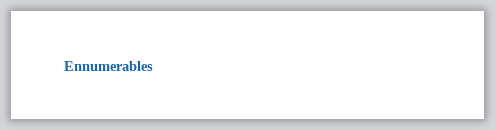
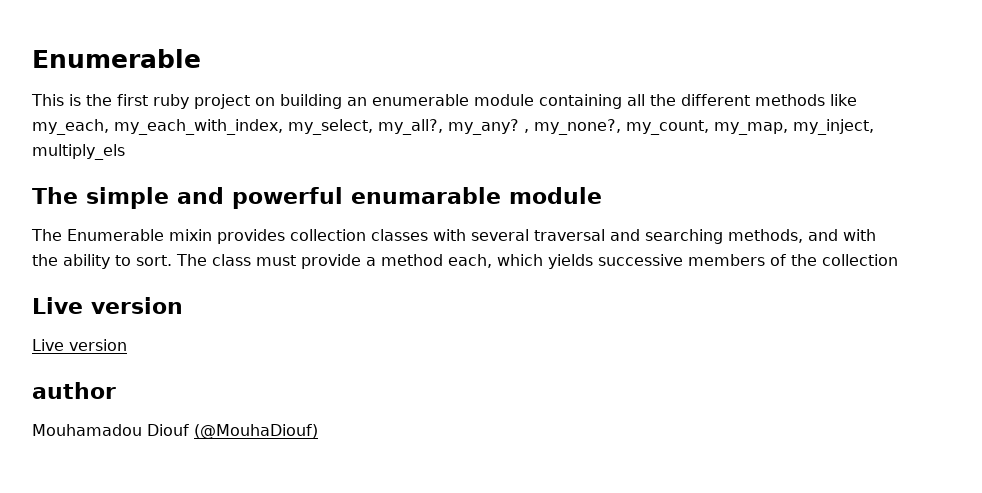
[64,61,153,71] Ennumerables -> [32,49,201,68] [31,94,857,109] [32,119,874,135] [32,144,125,160] [32,187,602,209] [31,229,876,244] [32,254,898,269] [32,297,183,314] [32,339,127,351] [32,382,116,399] [32,424,318,439] Enumerable // This is the first ruby project on building an enumerable module containing all the different methods like my_each, my_each_with_index, my_select, my_all?, my_any? , my_none?, my_count, my_map, my_inject, multiply_els // The simple and powerful enumarable module // The Enumerable mixin provides collection classes with several traversal and searching methods, and with the ability to sort. The class must provide a method each, which yields successive members of the collection // Live version // Live version // author // Mouhamadou Diouf (@MouhaDiouf)

